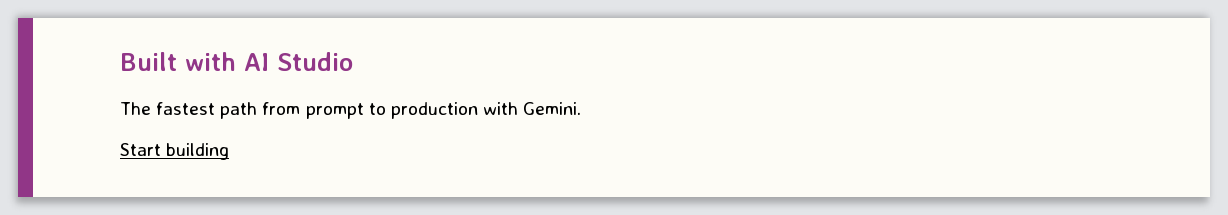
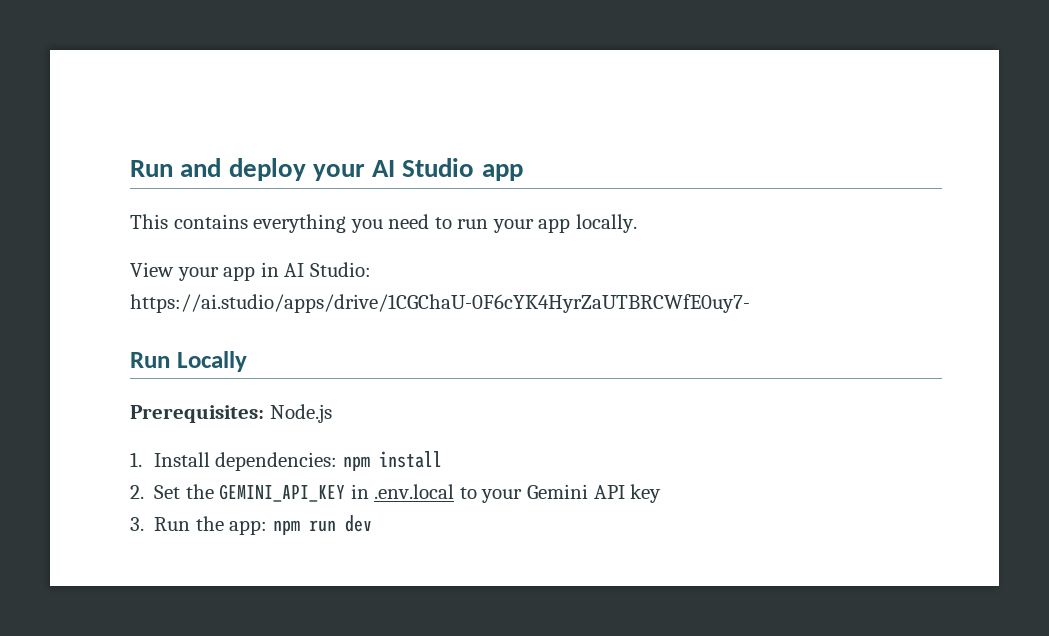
[120,52,353,71] [120,102,582,119] [120,143,230,160] Built with AI Studio // The fastest path from prompt to production with Gemini. // Start building -> [130,158,523,181] [130,214,637,233] [130,262,371,281] [130,294,750,313] [130,351,247,372] [130,404,332,423] [130,451,442,471] [130,484,662,503] [130,515,372,535] Run and deploy your AI Studio app // This contains everything you need to run your app locally. // View your app in AI Studio: https://ai.studio/apps/drive/1CGChaU-0F6cYK4HyrZaUTBRCWfE0uy7- // Run Locally // Prerequisites: Node.js // 1. Install dependencies: npm install // 2. Set the GEMINI_API_KEY in .env.local to your Gemini API key // 3. Run the app: npm run dev

